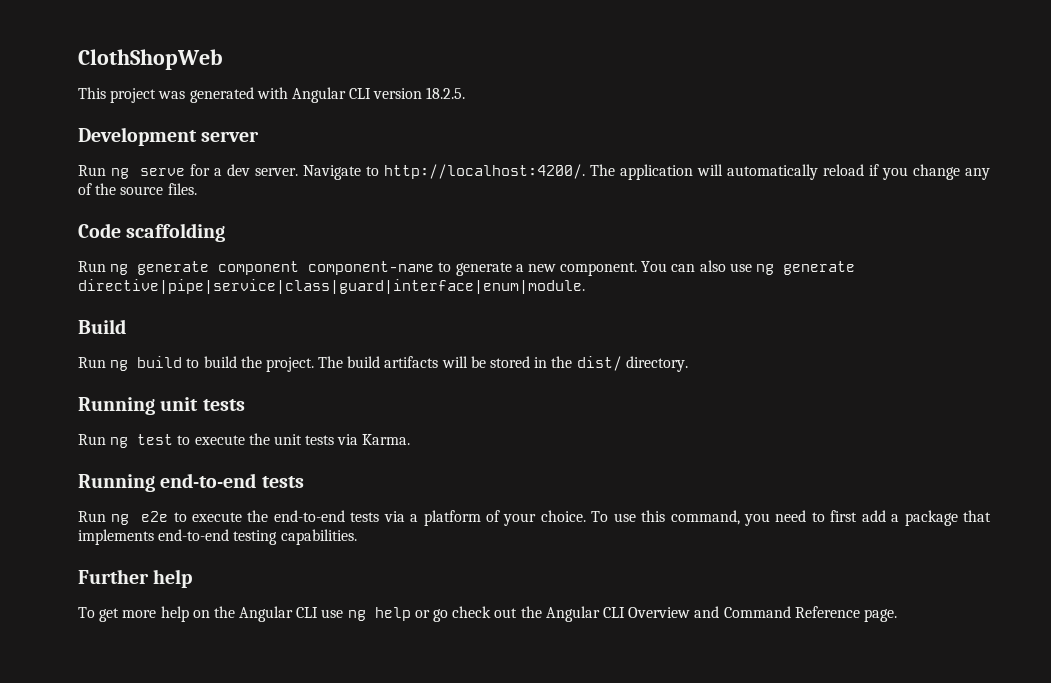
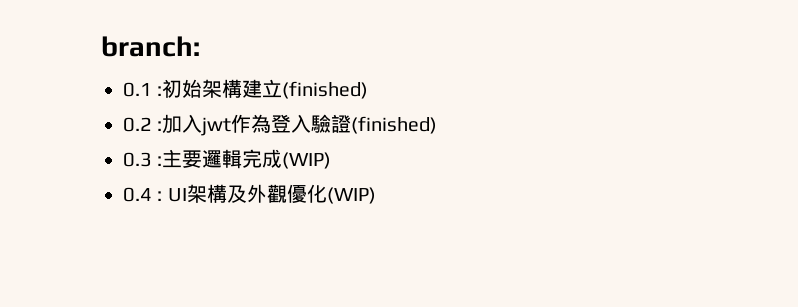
[78,49,223,70] [78,87,466,103] [78,127,260,146] [78,164,990,180] [78,183,197,195] [78,223,226,242] [78,260,856,276] [78,279,585,294] [78,319,126,334] [78,356,688,372] [78,397,245,415] [78,433,411,448] [78,473,304,492] [78,510,991,526] [78,529,357,545] [78,569,193,588] [78,606,897,622] ClothShopWeb // This project was generated with Angular CLI version 18.2.5. // Development server // Run ng serve for a dev server. Navigate to http://localhost:4200/. The application will automatically reload if you change any of the source files. // Code scaffolding // Run ng generate component component-name to generate a new component. You can also use ng generate directive|pipe|service|class|guard|interface|enum|module. // Build // Run ng build to build the project. The build artifacts will be stored in the dist/ directory. // Running unit tests // Run ng test to execute the unit tests via Karma. // Running end-to-end tests // Run ng e2e to execute the end-to-end tests via a platform of your choice. To use this command, you need to first add a package that implements end-to-end testing capabilities. // Further help // To get more help on the Angular CLI use ng help or go check out the Angular CLI Overview and Command Reference page. -> [101,36,200,57] [123,79,369,99] [123,114,438,136] [123,149,332,169] [123,184,376,204] branch: // 0.1 :初始架構建立(finished) // 0.2 :加入jwt作為登入驗證(finished) // 0.3 :主要邏輯完成(WIP) // 0.4 : UI架構及外觀優化(WIP)

